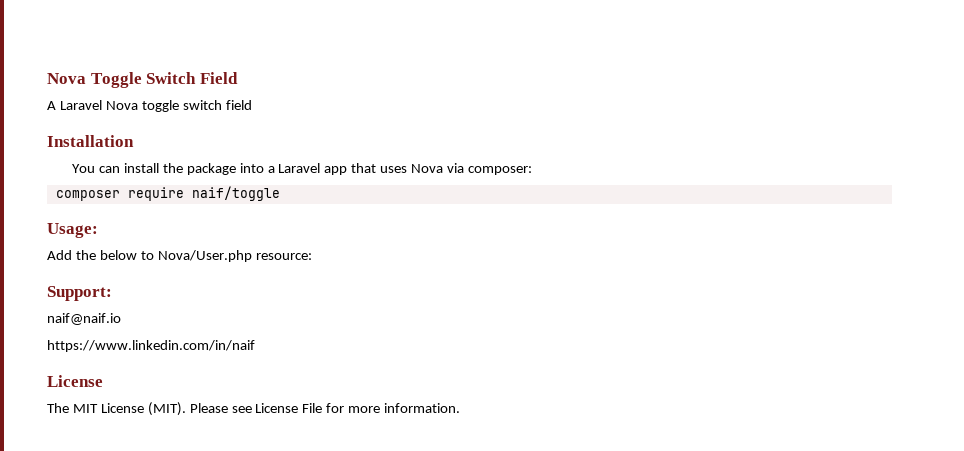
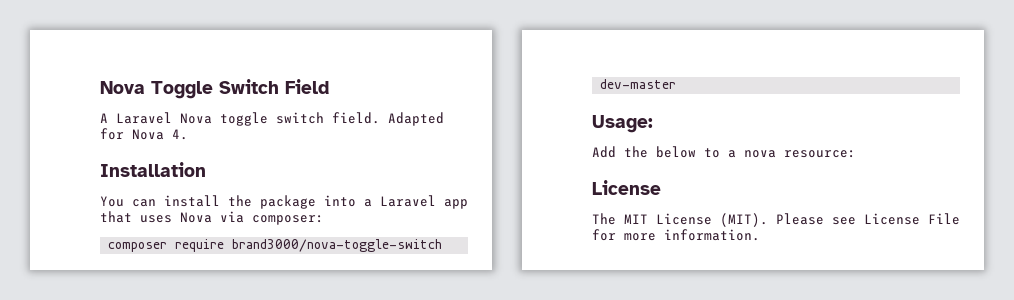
[225,100,252,110] field -> [332,112,444,126] [100,128,188,140] field. Adapted for Nova 4.
[191,186,280,201] naif/toggle -> [232,239,443,252] [600,79,677,89] brand3000/nova-toggle-switch dev-master
[157,250,252,262] Nova/User.php -> [728,150,776,158] a nova
[47,286,112,301] [47,313,121,325] [47,340,255,352] // Support: // naif@naif.io // https://www.linkedin.com/in/naif -> (856, 154) none

